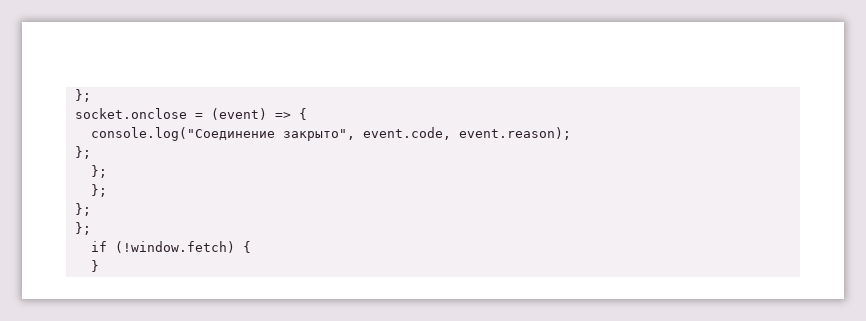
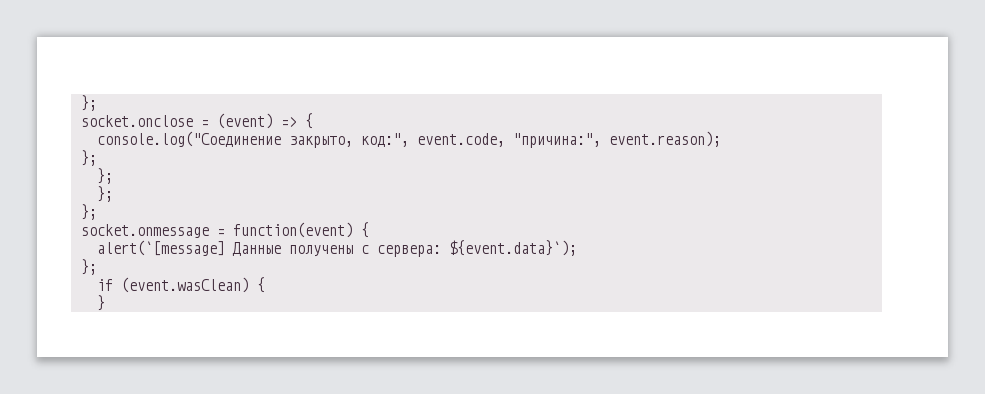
[282,127,451,141] закрыто", event.code, -> [288,133,601,148] закрыто, код:", event.code, "причина:",
(91, 209) none -> [80,222,369,238] [96,240,577,257] // socket.onmessage = function(event) { // alert(`[message] Данные получены с сервера: ${event.data}`);
[114,241,235,253] (!window.fetch) -> [120,277,249,293] (event.wasClean)

